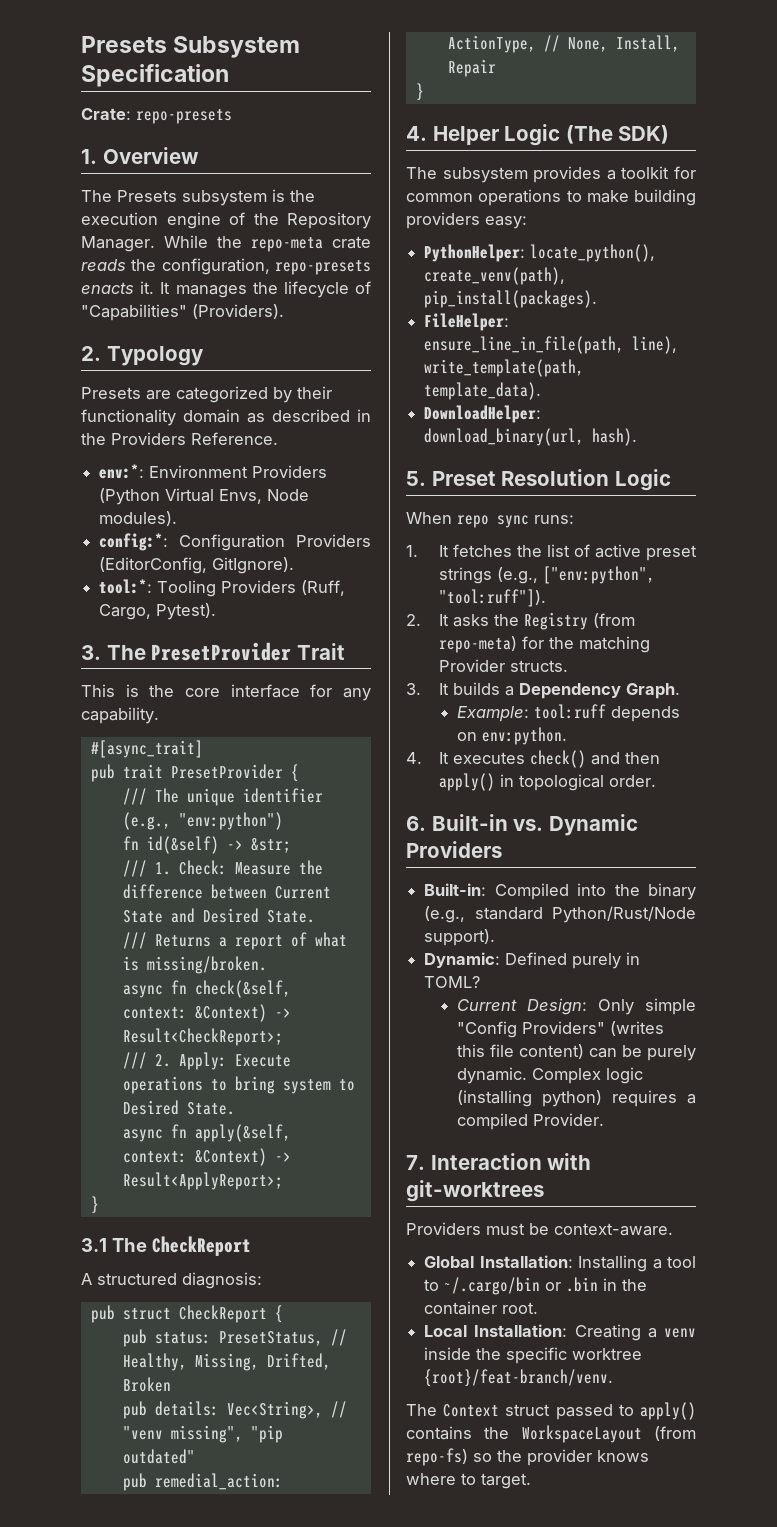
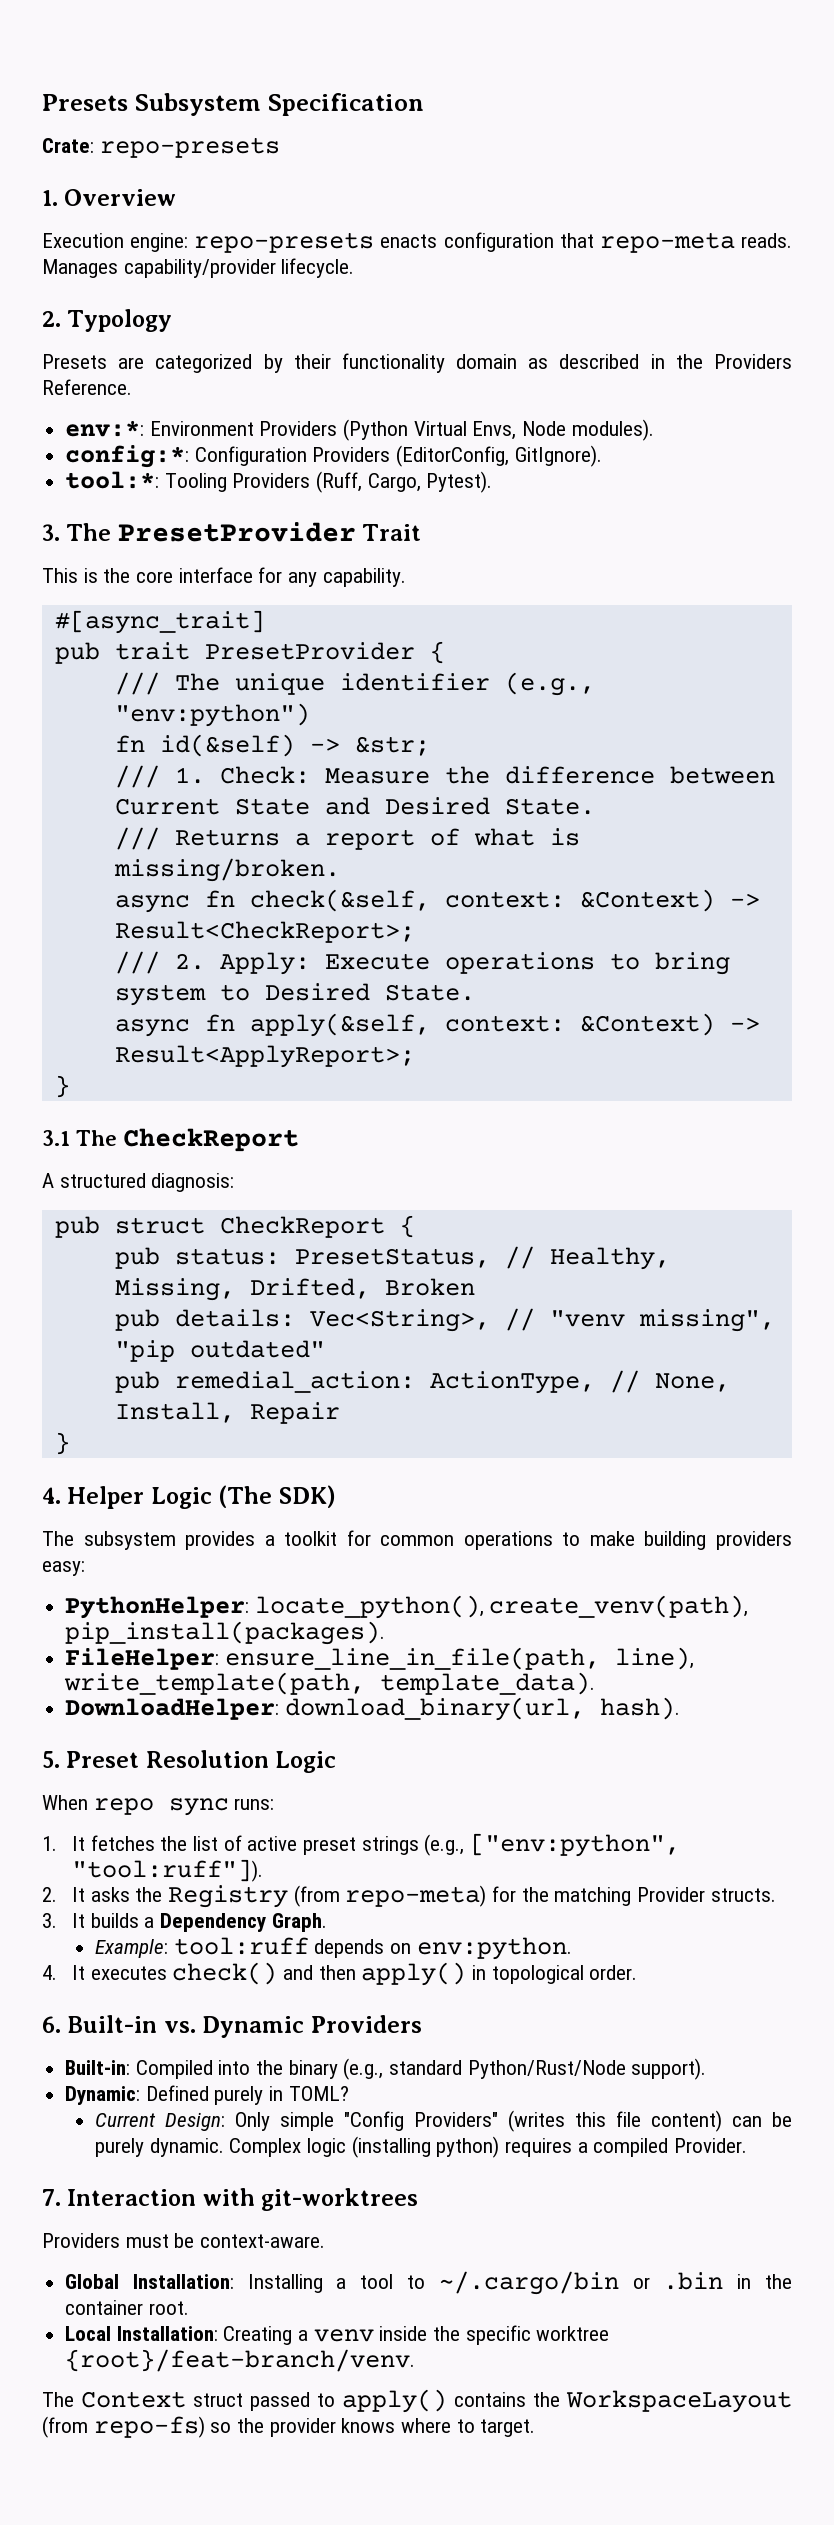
[81,189,315,206] [81,212,371,229] [81,235,371,252] [81,258,371,275] [81,281,371,298] [81,304,284,321] The Presets subsystem is the execution engine of the Repository Manager. While the repo-meta crate reads the configuration, repo-presets enacts it. It manages the lifecycle of "Capabilities" (Providers). -> [42,232,792,253] [42,258,355,278] Execution engine: repo-presets enacts configuration that repo-meta reads. Manages capability/provider lifecycle.

